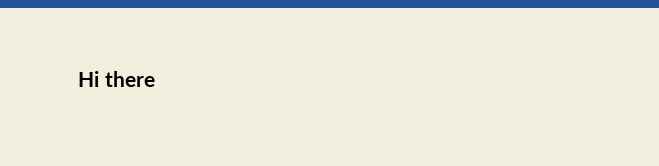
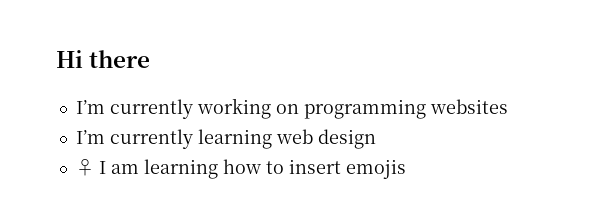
(155, 79) none -> [75,98,508,119] [75,129,376,149] [75,159,406,179] // I’m currently working on programming websites // I’m currently learning web design // ♀ I am learning how to insert emojis

